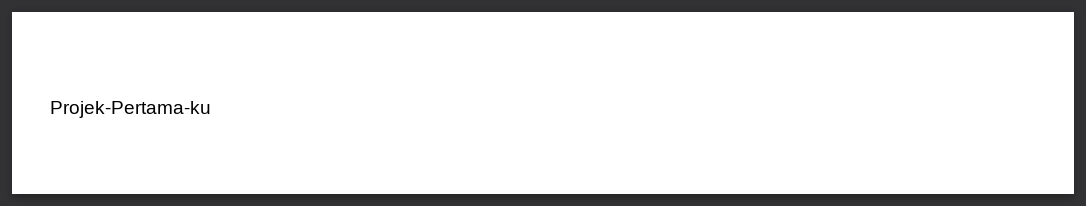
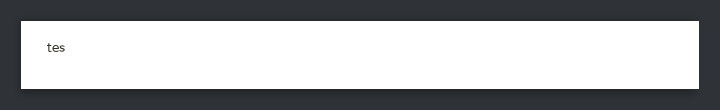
[50,101,211,118] Projek-Pertama-ku -> [47,43,65,53] tes

